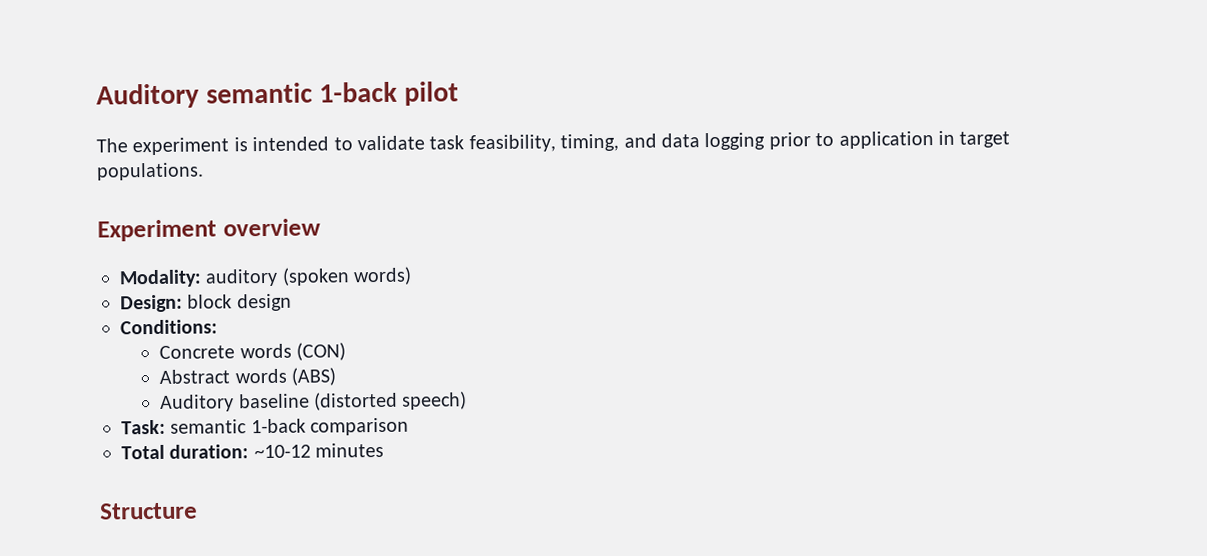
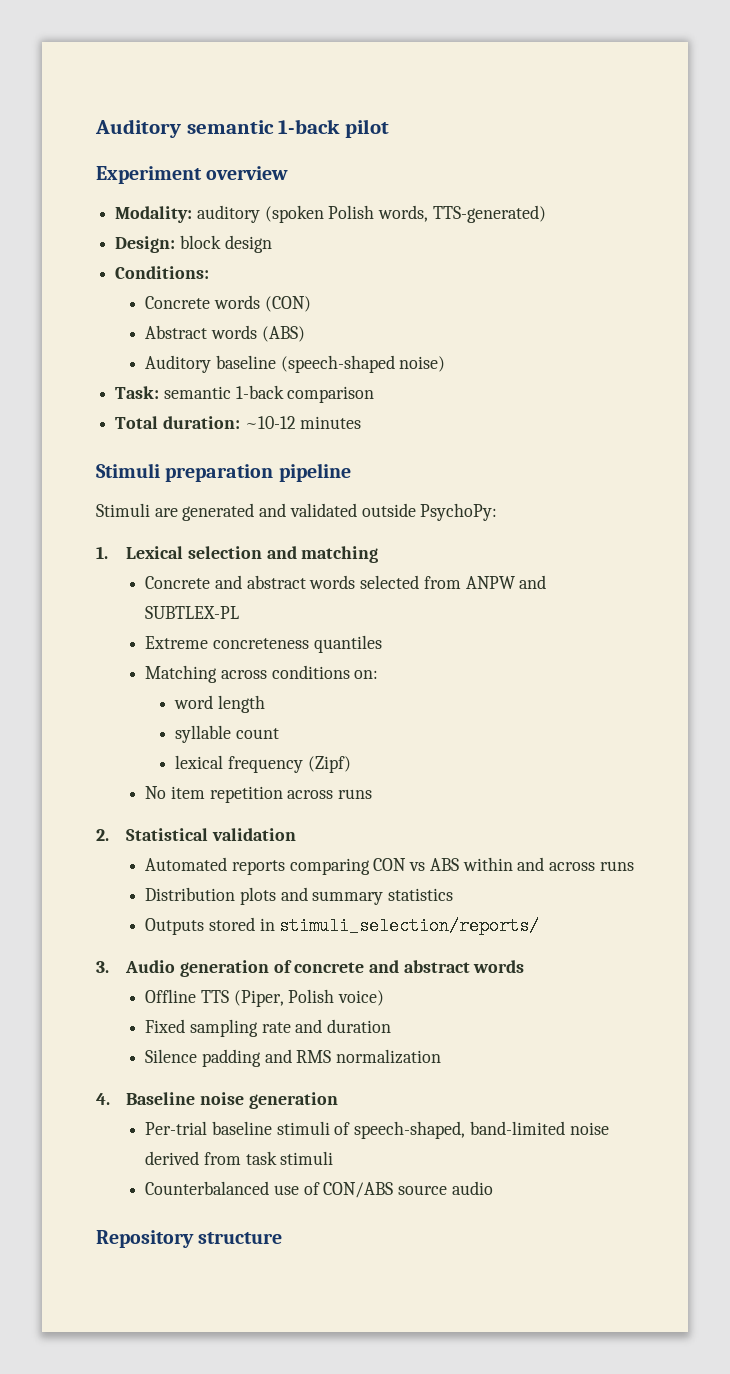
[96,130,1011,156] [96,162,204,181] // The experiment is intended to validate task feasibility, timing, and data logging prior to application in target populations. -> (389, 128) none
[353,266,413,286] words) -> [328,205,546,223] Polish words, TTS-generated)
[314,391,468,411] (distorted speech) -> [280,355,446,373] (speech-shaped noise)
[99,502,198,520] Structure -> [96,463,351,482] [96,503,498,521] [96,546,379,563] [145,575,547,589] [145,606,240,619] [145,635,382,653] [145,665,379,683] [174,695,266,713] [175,725,280,743] [175,755,351,773] [145,786,373,803] [96,828,296,841] [145,857,634,875] [145,887,454,905] [145,917,540,935] [96,960,525,977] [145,989,385,1007] [145,1019,392,1037] [145,1049,442,1067] [96,1092,338,1109] [145,1121,609,1139] [145,1151,334,1165] [145,1181,493,1198] [96,1230,283,1248] Stimuli preparation pipeline // Stimuli are generated and validated outside PsychoPy: // 1. Lexical selection and matching // Concrete and abstract words selected from ANPW and SUBTLEX-PL // Extreme concreteness quantiles // Matching across conditions on: // word length // syllable count // lexical frequency (Zipf) // No item repetition across runs // 2. Statistical validation // Automated reports comparing CON vs ABS within and across runs // Distribution plots and summary statistics // Outputs stored in stimuli_selection/reports/ // 3. Audio generation of concrete and abstract words // Offline TTS (Piper, Polish voice) // Fixed sampling rate and duration // Silence padding and RMS normalization // 4. Baseline noise generation // Per-trial baseline stimuli of speech-shaped, band-limited noise derived from task stimuli // Counterbalanced use of CON/ABS source audio // Repository structure

